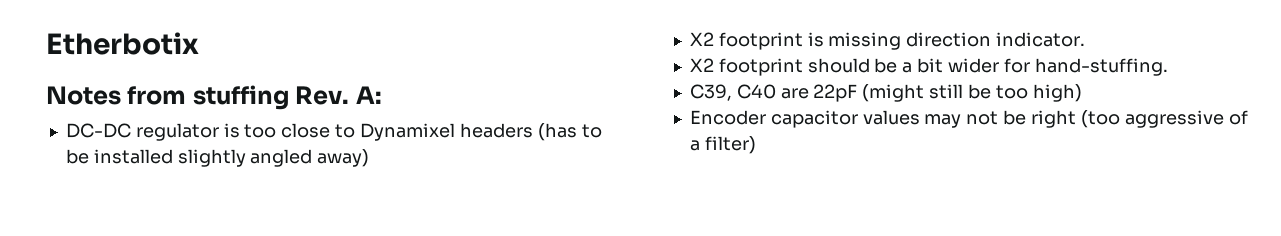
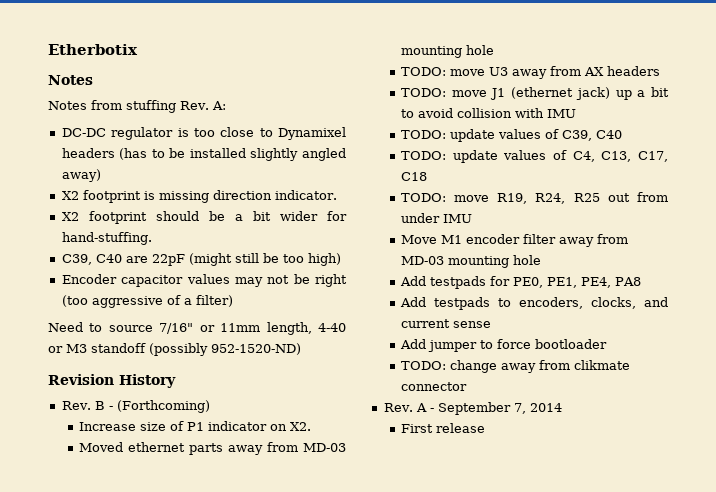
(121, 95) none -> [48,101,87,110] // Notes
(756, 145) none -> [48,322,346,335] [48,343,301,356] [48,374,176,388] [61,400,210,413] [78,421,311,431] [78,442,346,455] [400,45,494,58] [400,66,660,79] [400,87,669,100] [400,108,576,118] [400,129,622,142] [400,150,668,163] [400,172,427,181] [400,192,668,204] [400,213,472,223] [400,234,628,247] [400,255,541,268] [399,276,641,289] [399,297,668,310] [400,319,491,328] [399,339,607,352] [400,360,630,373] [400,382,467,391] [383,402,562,415] [400,423,485,433] // Need to source 7/16" or 11mm length, 4-40 or M3 standoff (possibly 952-1520-ND) // Revision History // Rev. B - (Forthcoming) // Increase size of P1 indicator on X2. // Moved ethernet parts away from MD-03 mounting hole // TODO: move U3 away from AX headers // TODO: move J1 (ethernet jack) up a bit to avoid collision with IMU // TODO: update values of C39, C40 // TODO: update values of C4, C13, C17, C18 // TODO: move R19, R24, R25 out from under IMU // Move M1 encoder filter away from MD-03 mounting hole // Add testpads for PE0, PE1, PE4, PA8 // Add testpads to encoders, clocks, and current sense // Add jumper to force bootloader // TODO: change away from clikmate connector // Rev. A - September 7, 2014 // First release

